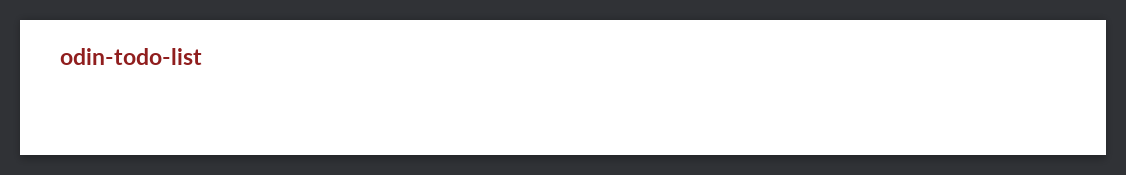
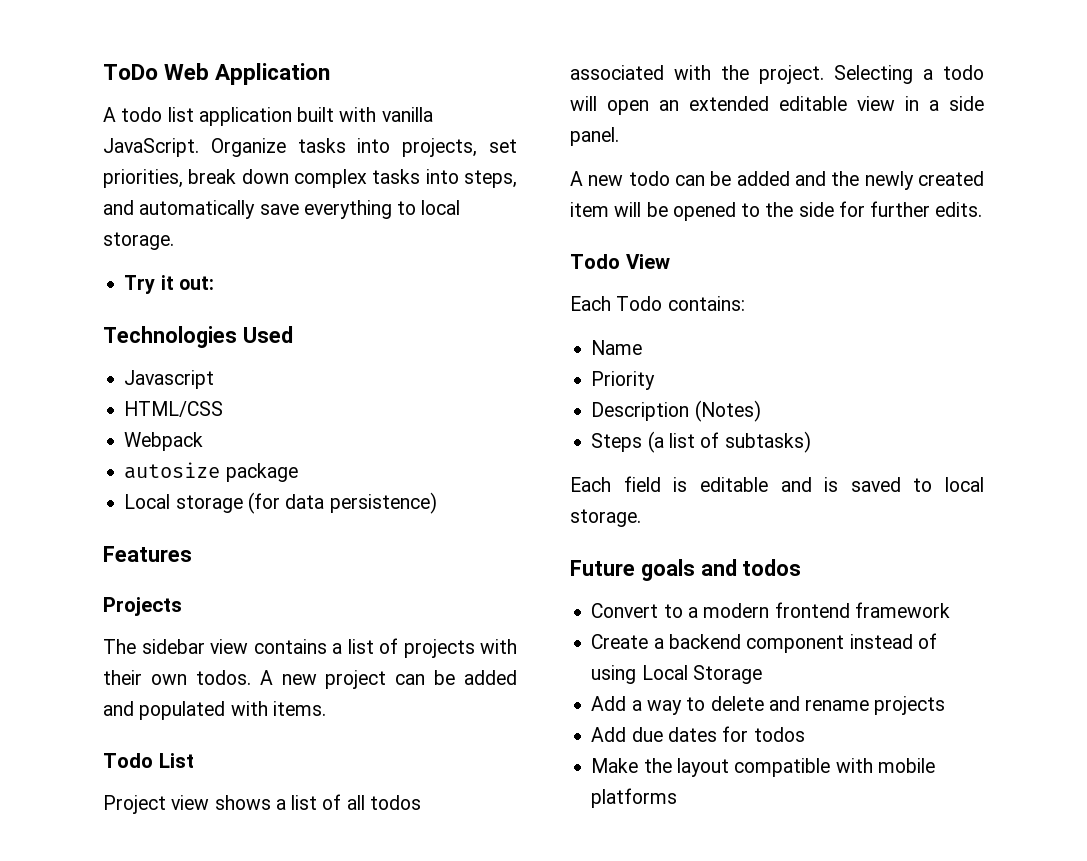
[60,48,202,65] odin-todo-list -> [103,63,331,85] [103,107,433,126] [103,138,517,157] [103,169,517,188] [103,200,461,219] [103,232,174,250] [124,275,214,294] [103,326,293,348] [124,370,215,389] [124,401,224,417] [124,432,204,451] [124,462,298,482] [124,492,437,514] [103,546,192,562] [103,597,182,616] [103,638,517,658] [103,670,517,689] [103,701,326,720] [103,753,194,768] [103,794,421,814] [570,65,984,84] [570,96,984,115] [570,127,619,146] [570,171,984,190] [570,201,983,221] [570,254,670,269] [570,296,745,311] [591,340,643,355] [591,371,656,390] [591,400,761,422] [591,431,811,453] [570,476,984,492] [570,509,641,527] [570,559,802,581] [591,602,950,618] [591,633,937,653] [591,665,762,684] [591,696,946,715] [591,726,805,742] [591,758,935,777] [591,788,678,808] ToDo Web Application // A todo list application built with vanilla JavaScript. Organize tasks into projects, set priorities, break down complex tasks into steps, and automatically save everything to local storage. // Try it out: // Technologies Used // Javascript // HTML/CSS // Webpack // autosize package // Local storage (for data persistence) // Features // Projects // The sidebar view contains a list of projects with their own todos. A new project can be added and populated with items. // Todo List // Project view shows a list of all todos associated with the project. Selecting a todo will open an extended editable view in a side panel. // A new todo can be added and the newly created item will be opened to the side for further edits. // Todo View // Each Todo contains: // Name // Priority // Description (Notes) // Steps (a list of subtasks) // Each field is editable and is saved to local storage. // Future goals and todos // Convert to a modern frontend framework // Create a backend component instead of using Local Storage // Add a way to delete and rename projects // Add due dates for todos // Make the layout compatible with mobile platforms

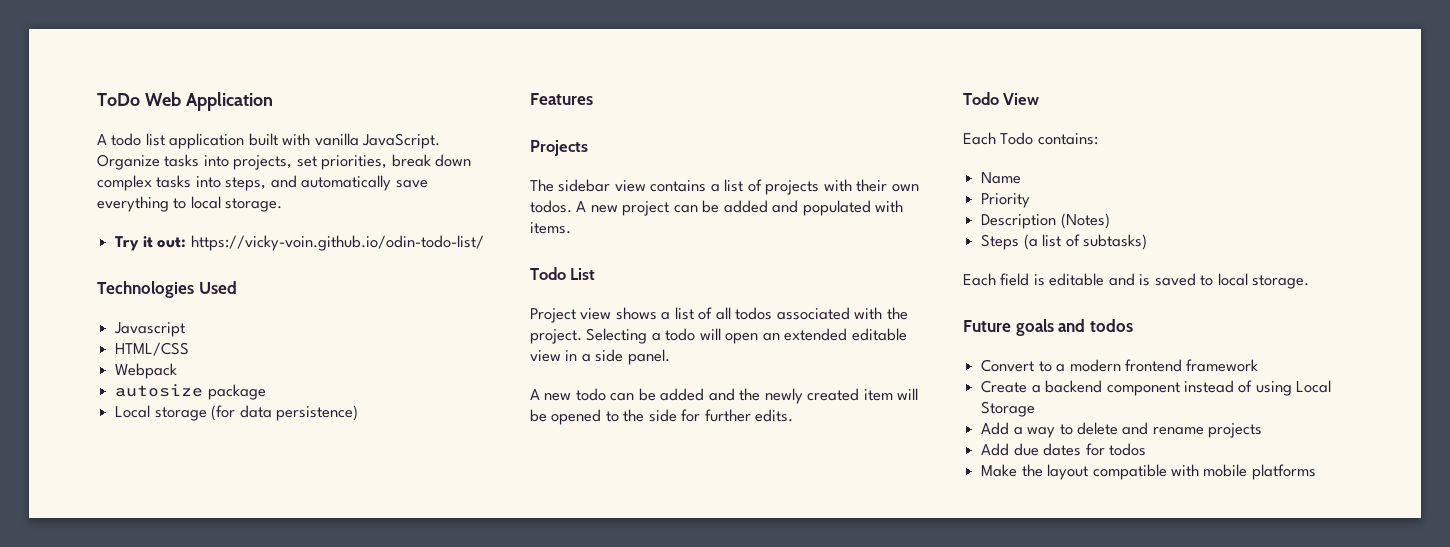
(214, 283) none -> [190,235,484,251] https://vicky-voin.github.io/odin-todo-list/

